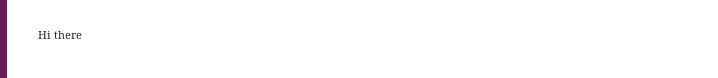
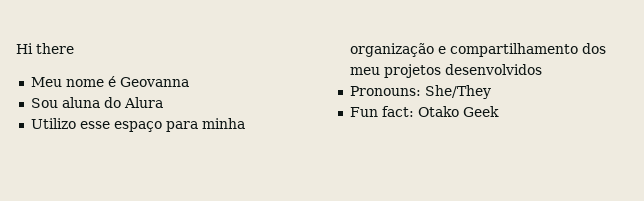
(82, 35) none -> [30,76,189,87] [30,97,163,108] [30,118,245,132] [349,43,606,57] [349,64,542,78] [349,85,491,99] [349,106,499,117] // Meu nome é Geovanna // Sou aluna do Alura // Utilizo esse espaço para minha organização e compartilhamento dos meu projetos desenvolvidos // Pronouns: She/They // Fun fact: Otako Geek

